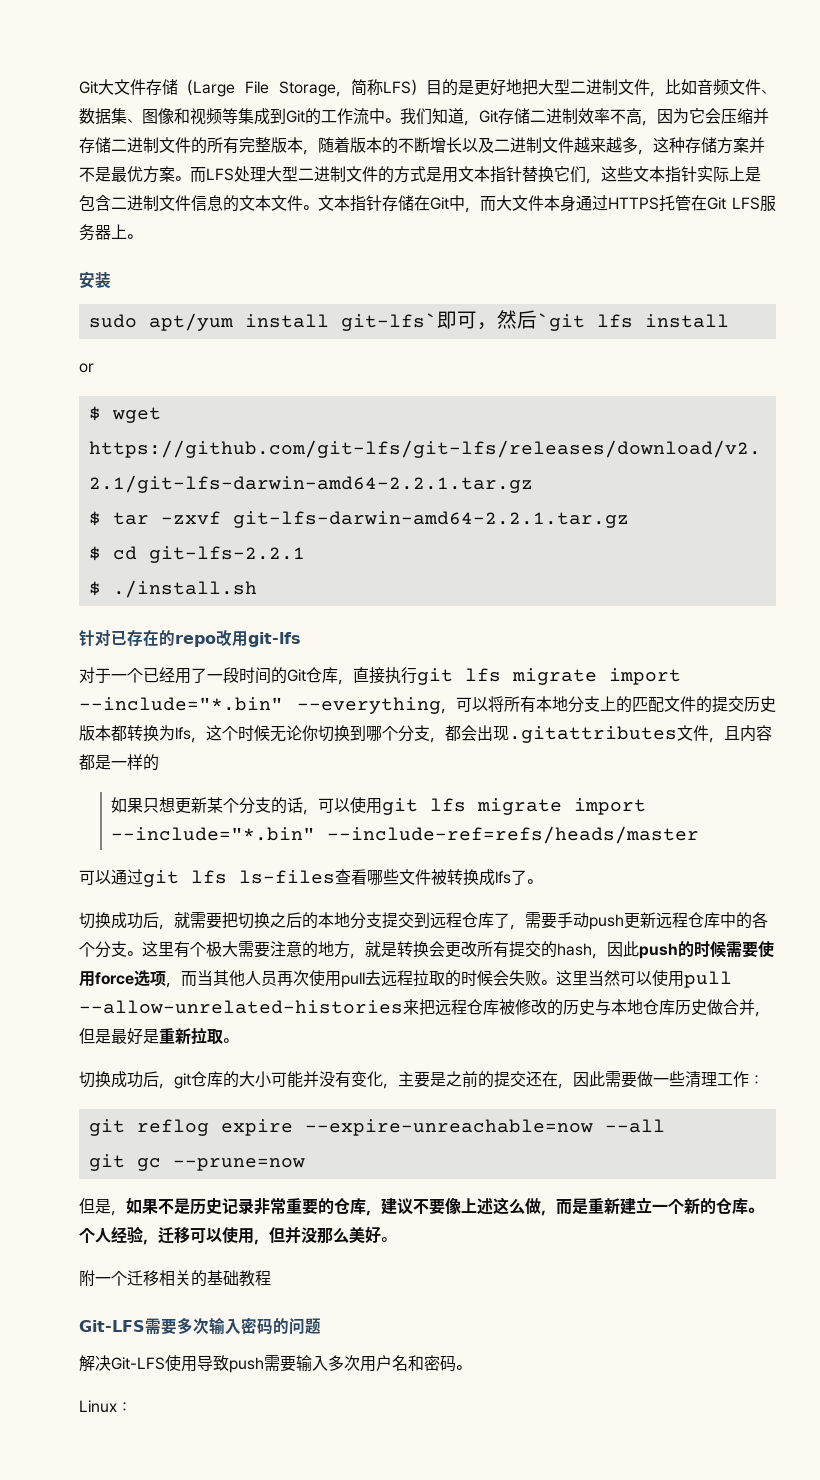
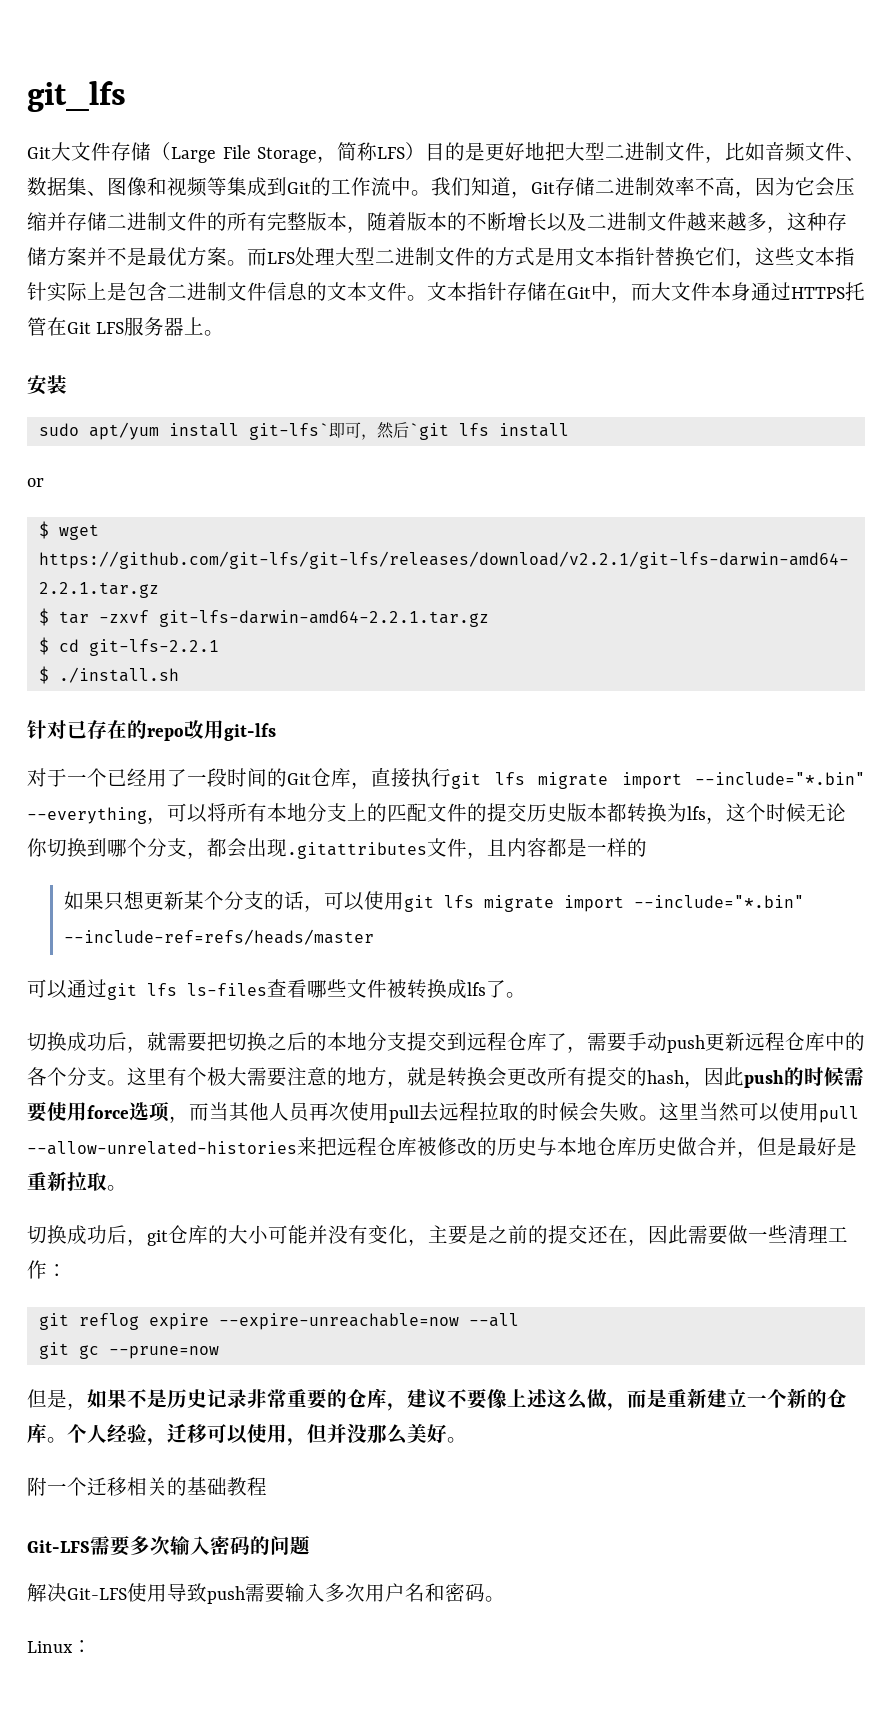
(79, 87) none -> [27,81,126,112] git_lfs //

